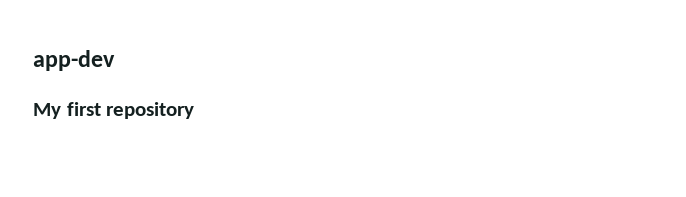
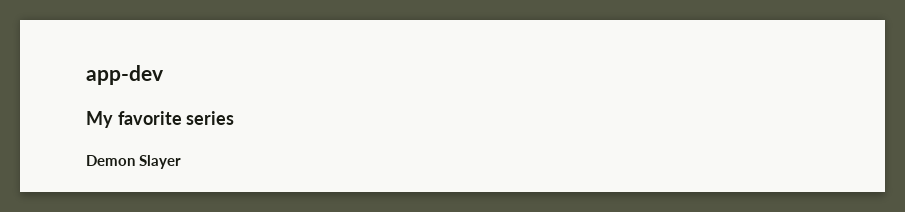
[66,102,195,119] first repository -> [117,111,235,125] [86,155,182,169] favorite series // Demon Slayer

